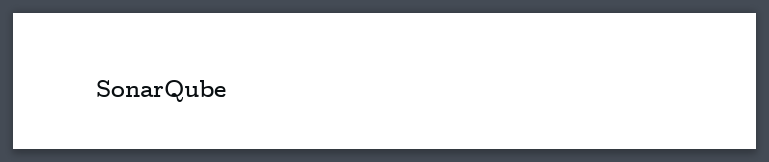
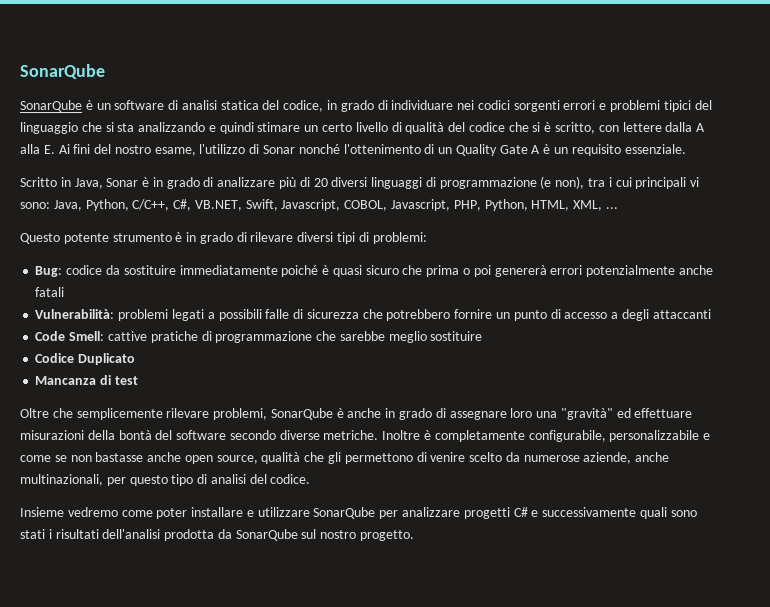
[96,80,226,102] SonarQube -> [20,64,105,79] [20,100,712,112] [20,122,706,134] [20,144,686,156] [20,176,700,189] [20,199,618,211] [20,232,427,244] [35,265,713,277] [35,287,65,297] [35,309,711,321] [35,331,483,343] [35,353,136,365] [35,375,138,385] [20,408,693,420] [20,430,711,442] [20,452,670,464] [20,474,311,486] [20,507,697,519] [20,529,415,541] SonarQube // SonarQube è un software di analisi statica del codice, in grado di individuare nei codici sorgenti errori e problemi tipici del linguaggio che si sta analizzando e quindi stimare un certo livello di qualità del codice che si è scritto, con lettere dalla A alla E. Ai fini del nostro esame, l'utilizzo di Sonar nonché l'ottenimento di un Quality Gate A è un requisito essenziale. // Scritto in Java, Sonar è in grado di analizzare più di 20 diversi linguaggi di programmazione (e non), tra i cui principali vi sono: Java, Python, C/C++, C#, VB.NET, Swift, Javascript, COBOL, Javascript, PHP, Python, HTML, XML, ... // Questo potente strumento è in grado di rilevare diversi tipi di problemi: // Bug: codice da sostituire immediatamente poiché è quasi sicuro che prima o poi genererà errori potenzialmente anche fatali // Vulnerabilità: problemi legati a possibili falle di sicurezza che potrebbero fornire un punto di accesso a degli attaccanti // Code Smell: cattive pratiche di programmazione che sarebbe meglio sostituire // Codice Duplicato // Mancanza di test // Oltre che semplicemente rilevare problemi, SonarQube è anche in grado di assegnare loro una "gravità" ed effettuare misurazioni della bontà del software secondo diverse metriche. Inoltre è completamente configurabile, personalizzabile e come se non bastasse anche open source, qualità che gli permettono di venire scelto da numerose aziende, anche multinazionali, per questo tipo di analisi del codice. // Insieme vedremo come poter installare e utilizzare SonarQube per analizzare progetti C# e successivamente quali sono stati i risultati dell'analisi prodotta da SonarQube sul nostro progetto.

